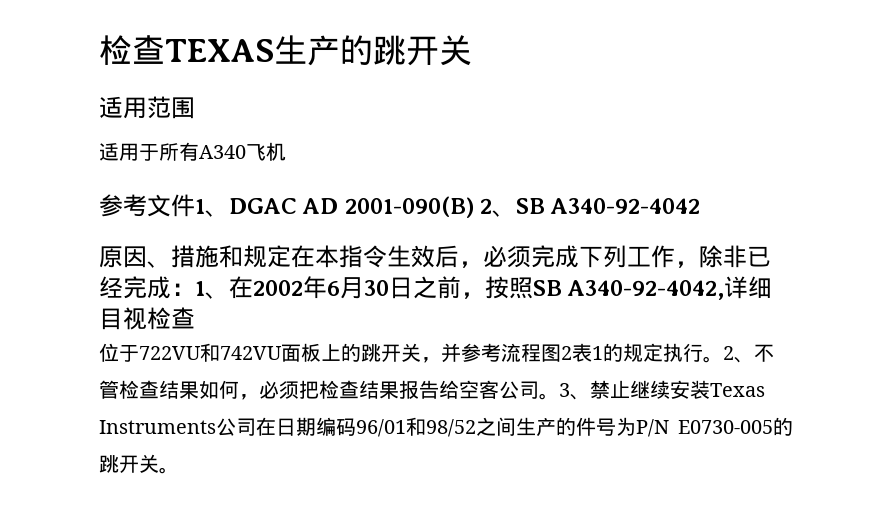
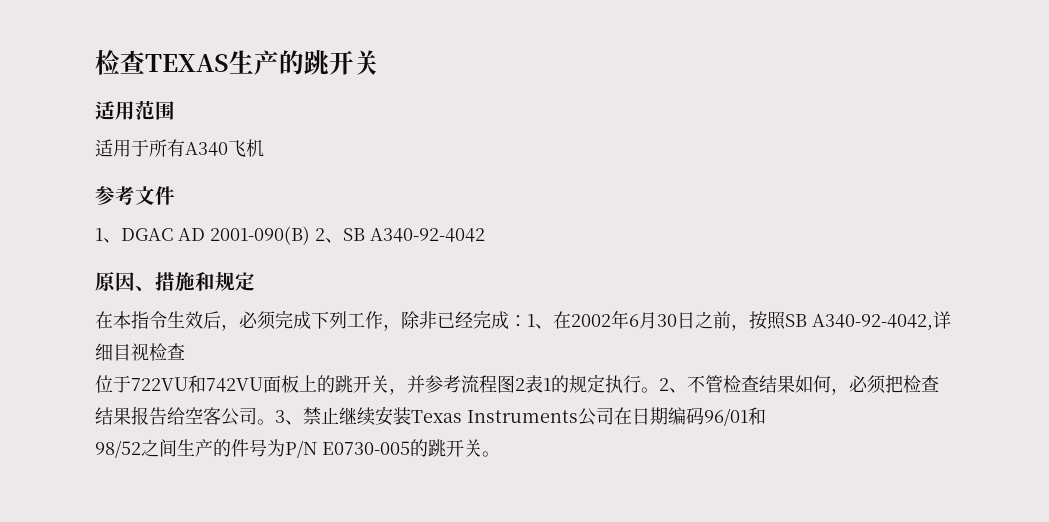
(195, 205) none -> (175, 195) //
(291, 256) none -> (255, 281) //
(426, 426) none -> (766, 416) //

